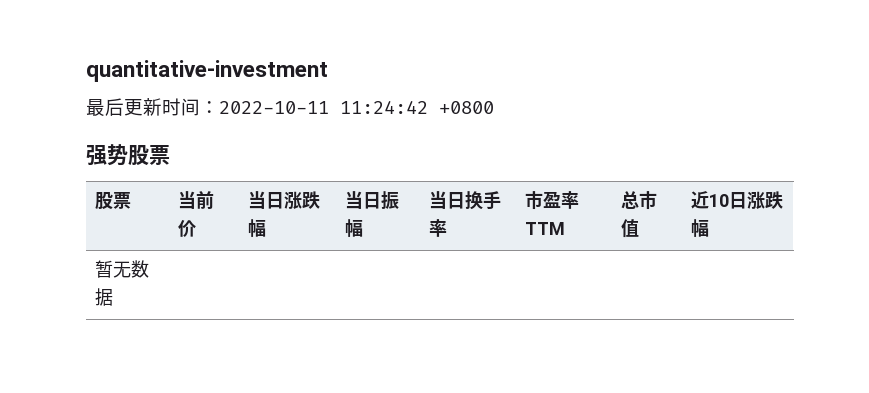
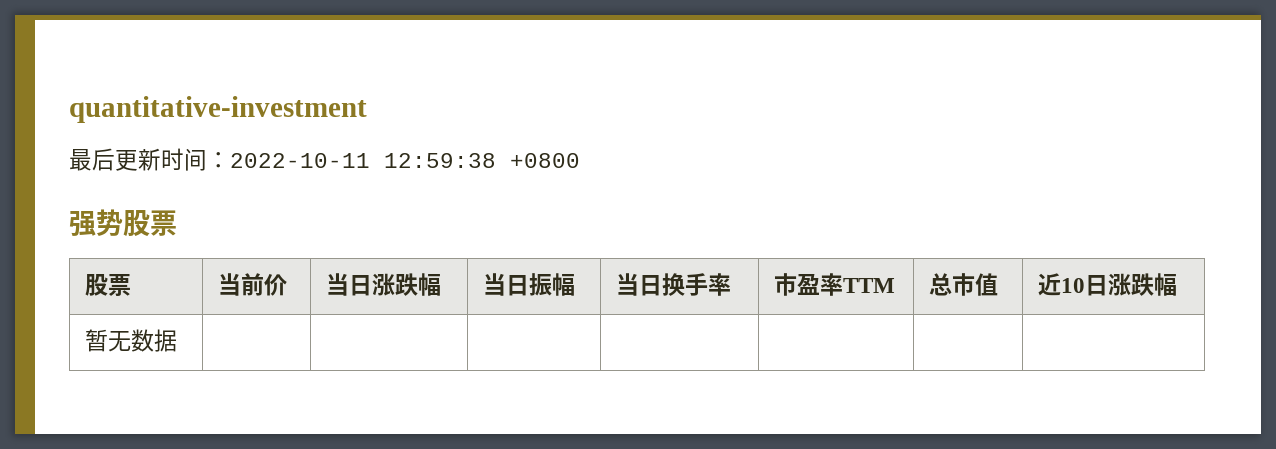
[340,100,428,114] 11:24:42 -> [384,153,496,168] 12:59:38

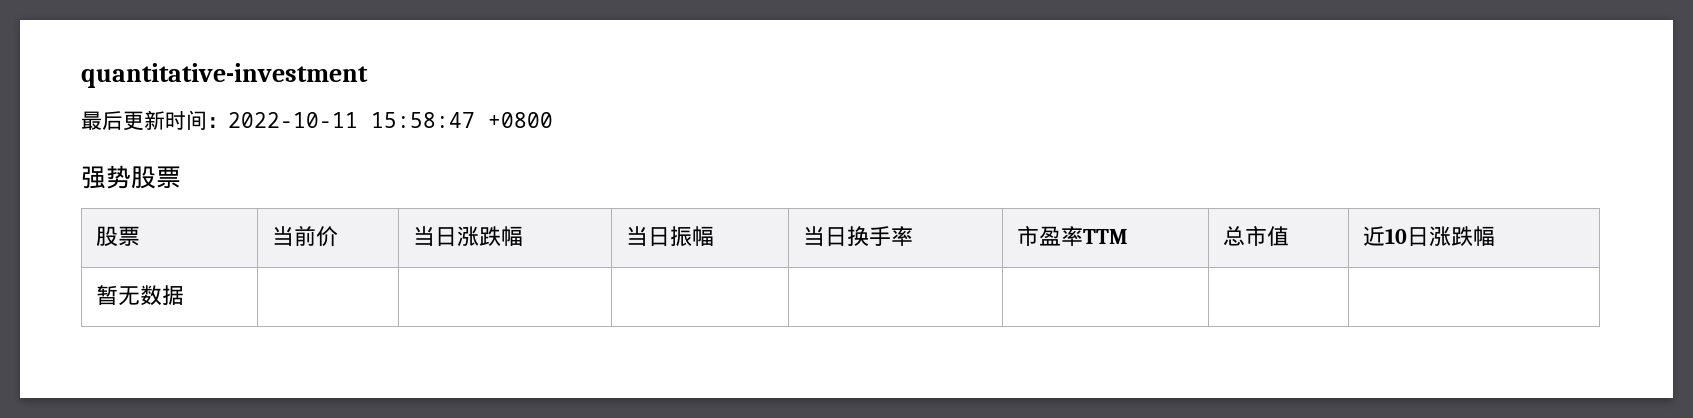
[384,153,496,168] 12:59:38 -> [371,112,475,128] 15:58:47

